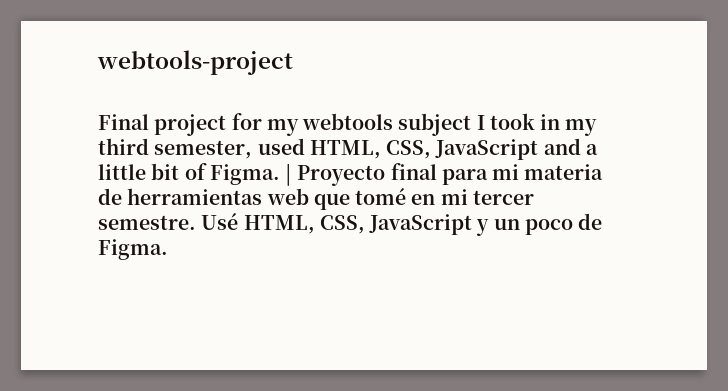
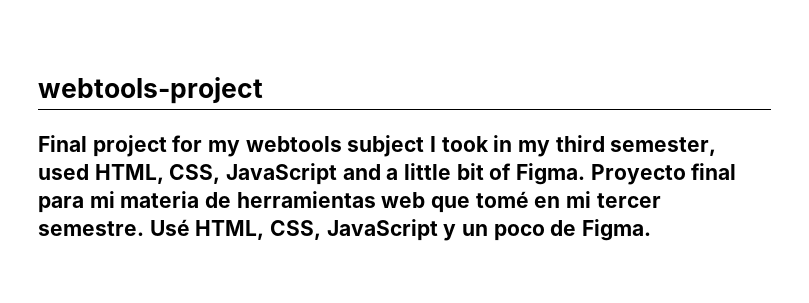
[285,164,293,186] | -> (586, 174) none

